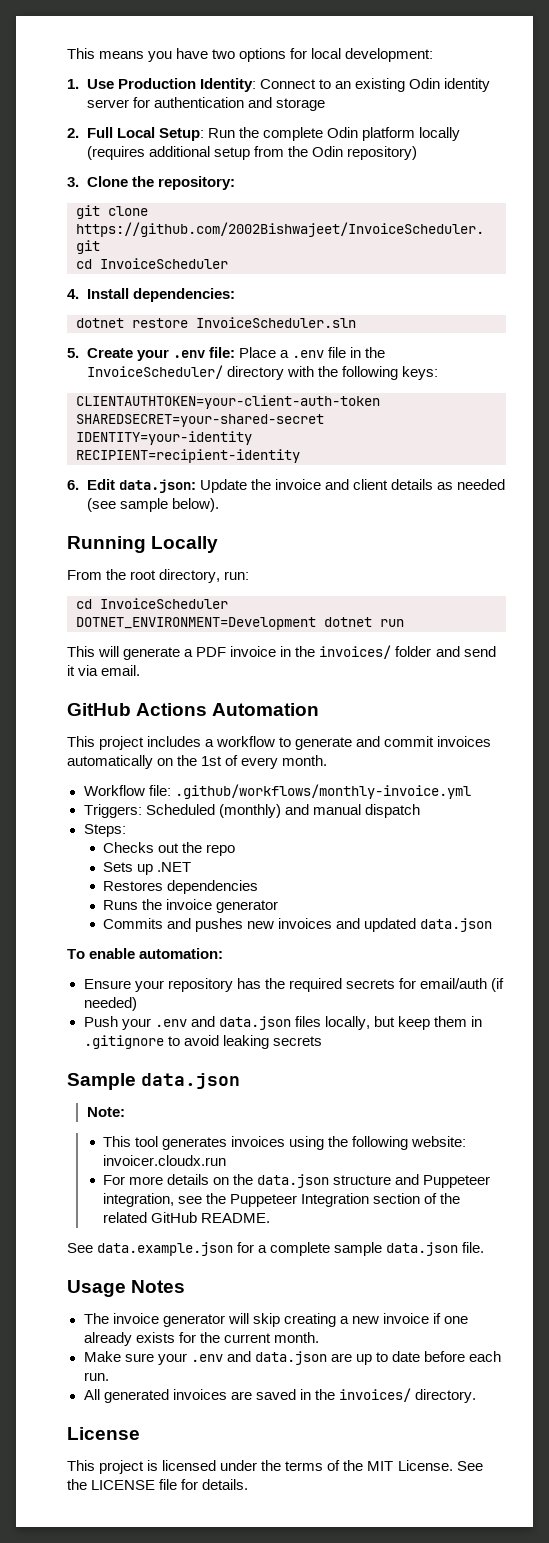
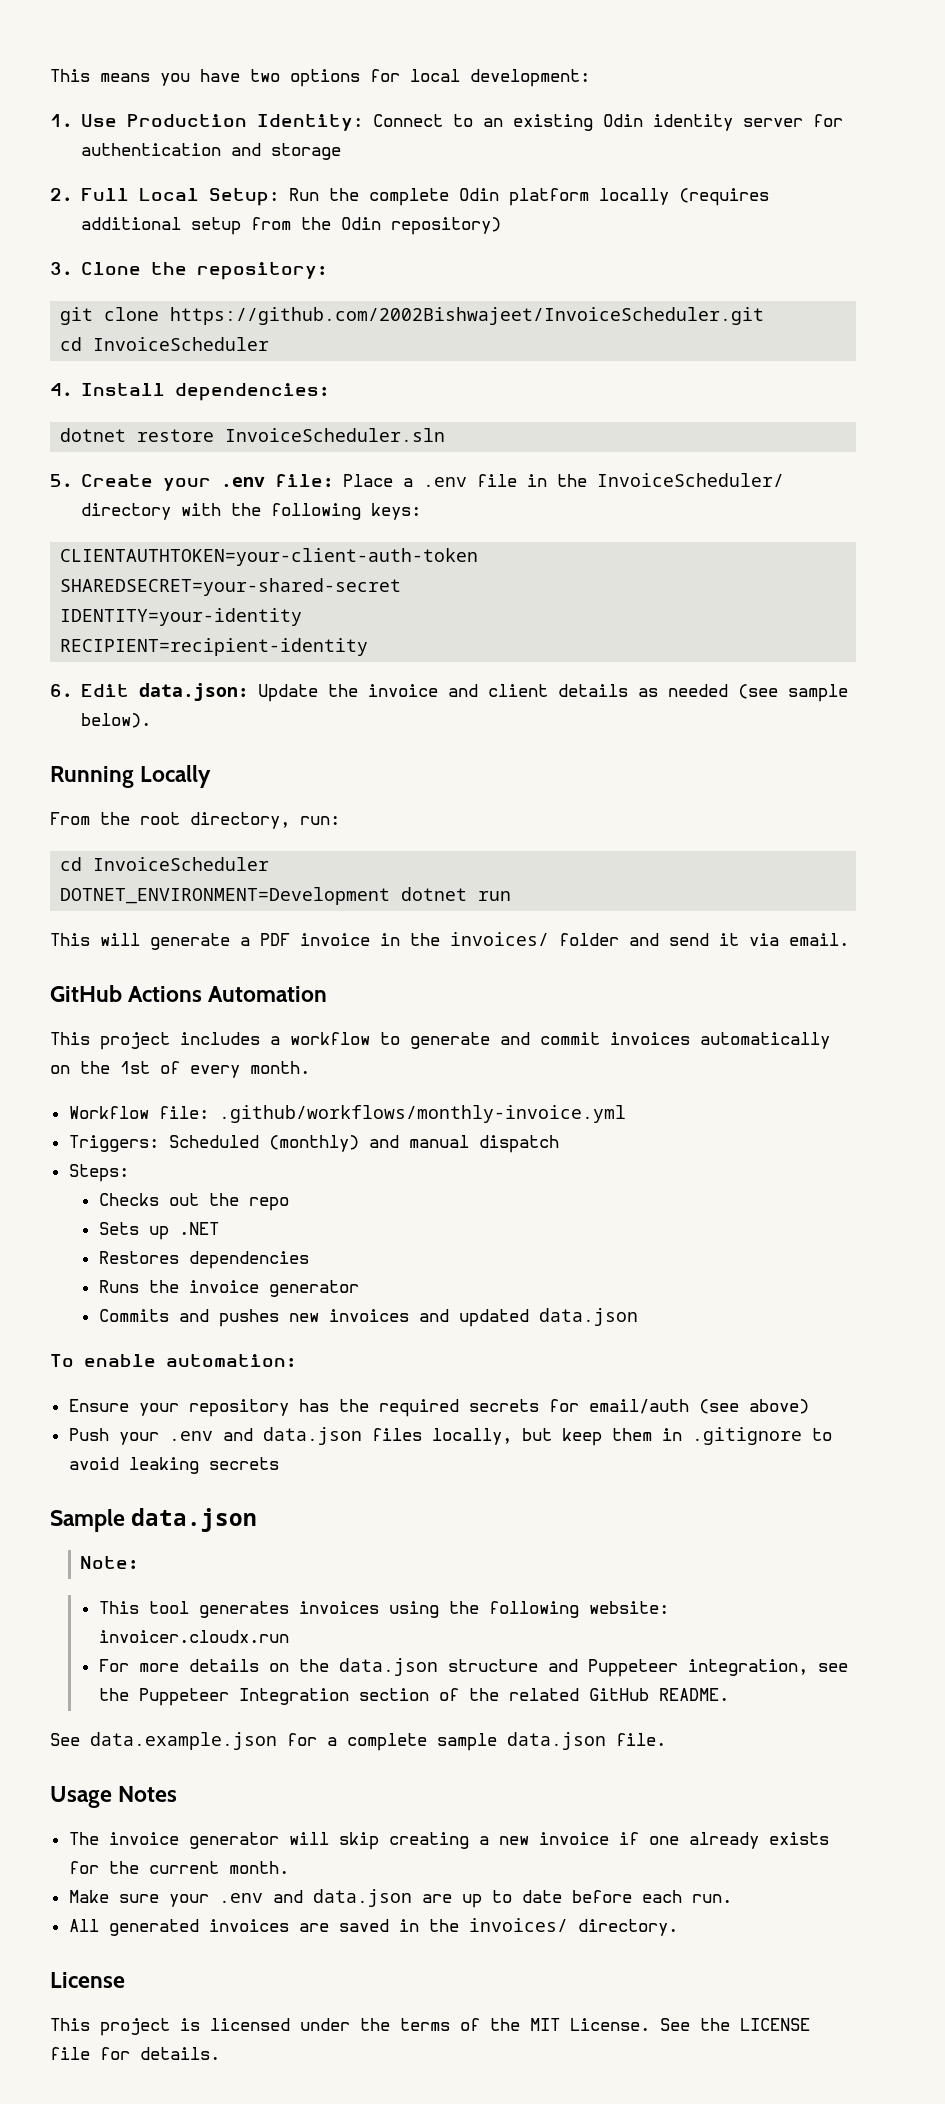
[490,978,504,992] [83,997,137,1011] (if needed) -> [698,1399,809,1414] (see above)

